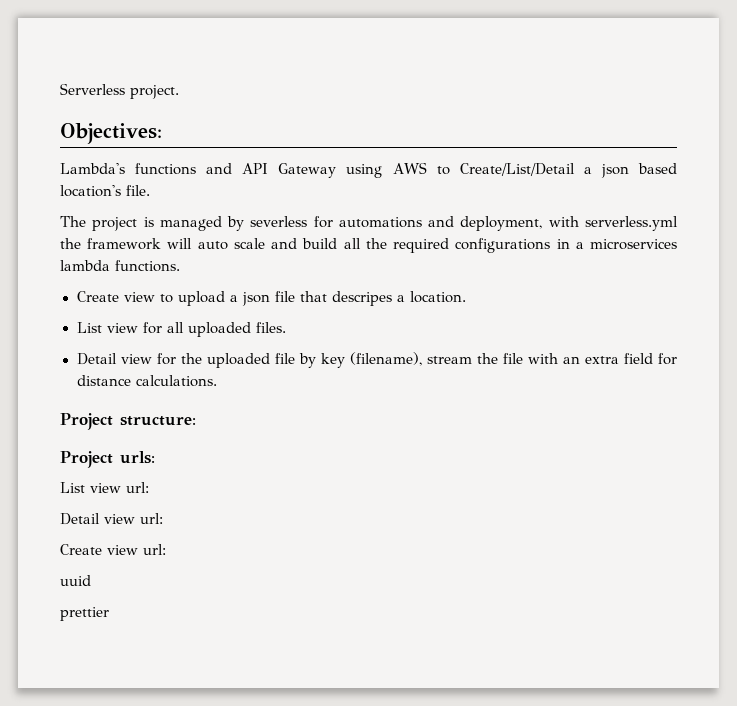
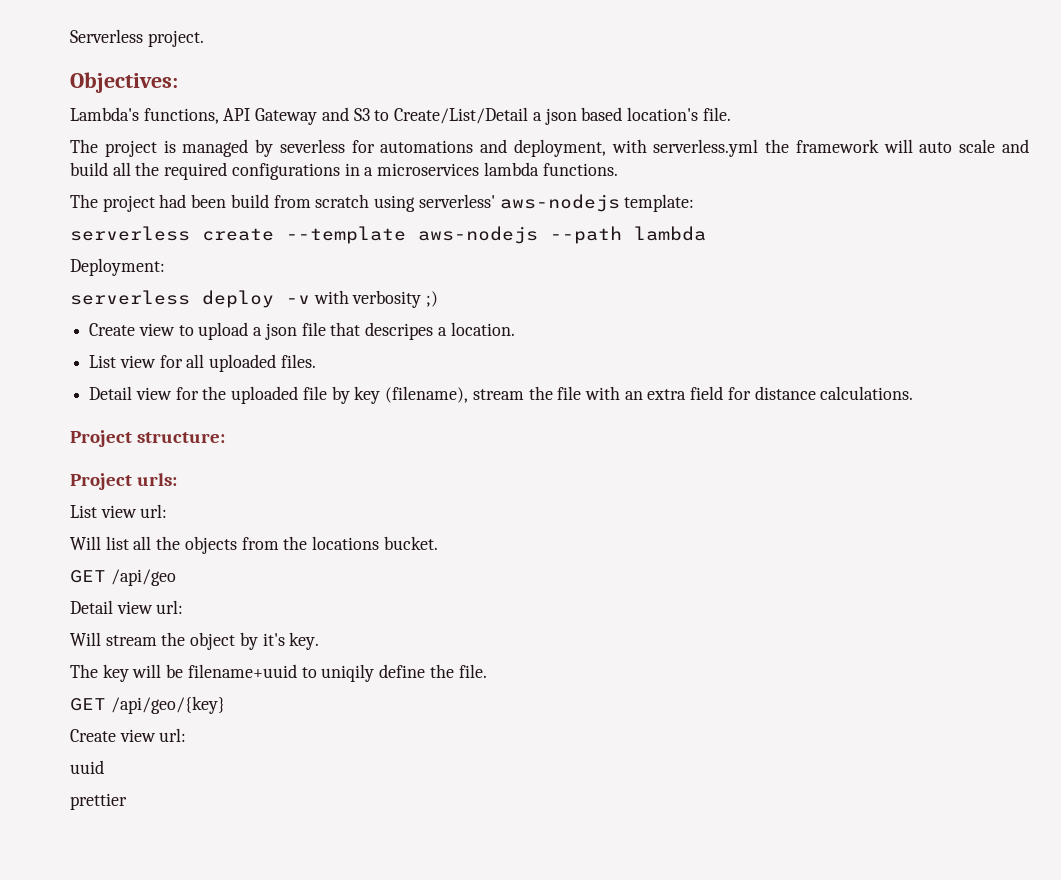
[135,162,427,178] functions and API Gateway using AWS -> [143,107,370,125] functions, API Gateway and S3
(180, 266) none -> [70,194,695,212] [70,226,706,244] [70,258,165,276] [70,290,439,308] // The project had been build from scratch using serverless' aws-nodejs template: // serverless create --template aws-nodejs --path lambda // Deployment: // serverless deploy -v with verbosity ;)
[60,513,163,525] Detail view url: -> [70,536,438,554] [70,569,176,586] [70,600,184,614] [70,632,320,650] [70,664,487,682] [70,696,225,714] Will list all the objects from the locations bucket. // GET /api/geo // Detail view url: // Will stream the object by it's key. // The key will be filename+uuid to uniqily define the file. // GET /api/geo/{key}

